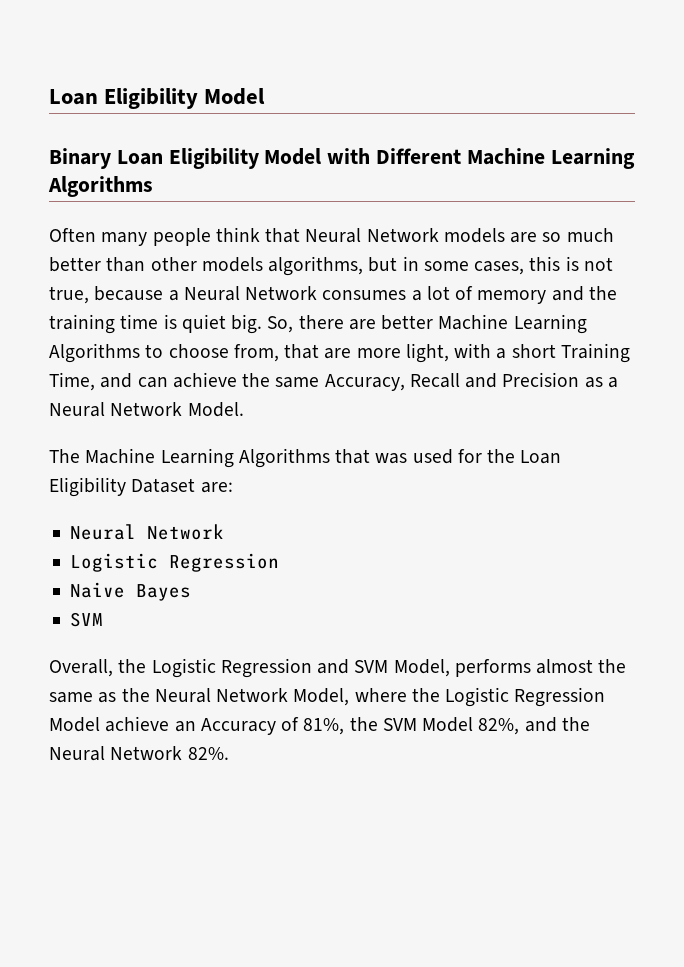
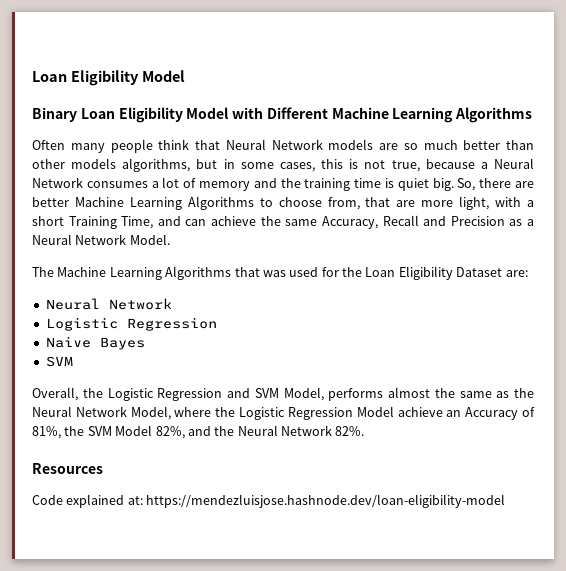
(229, 753) none -> [32,463,103,474] [32,494,506,508] // Resources // Code explained at: https://mendezluisjose.hashnode.dev/loan-eligibility-model

